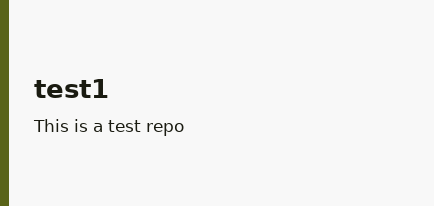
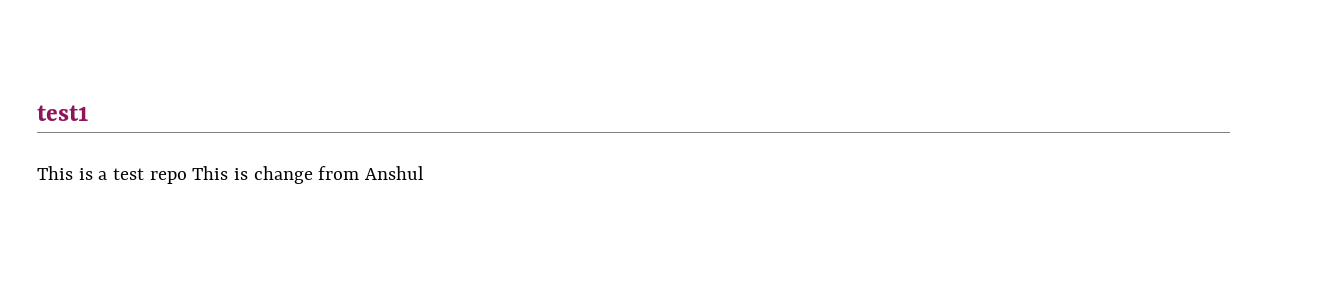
(184, 129) none -> [192,166,425,184] This is change from Anshul

